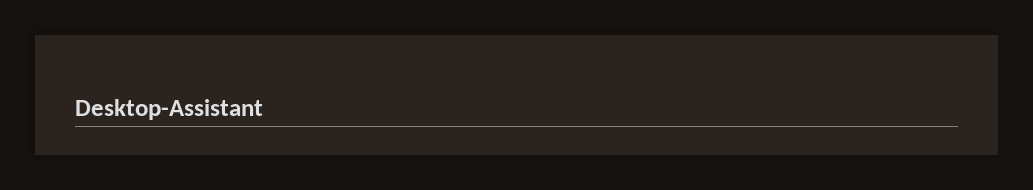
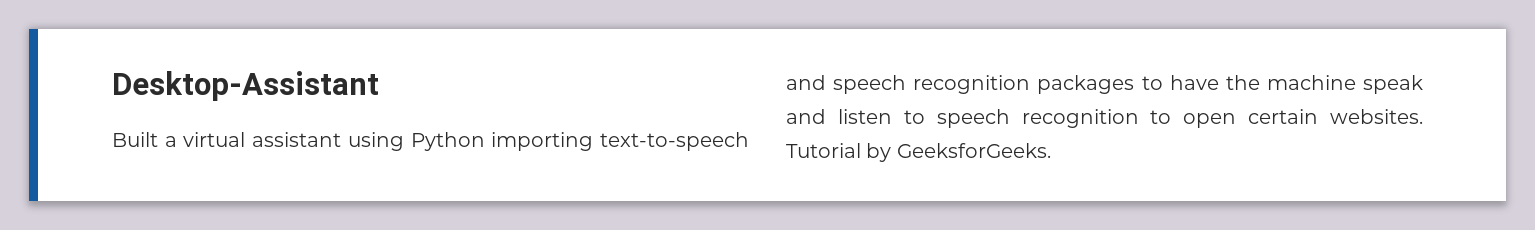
(263, 109) none -> [112,132,749,151] [786,75,1423,94] [786,109,1423,128] [786,143,1051,162] // Built a virtual assistant using Python importing text-to-speech and speech recognition packages to have the machine speak and listen to speech recognition to open certain websites. Tutorial by GeeksforGeeks.

